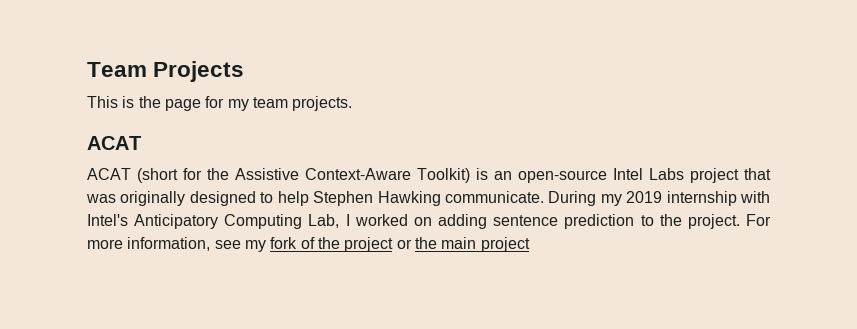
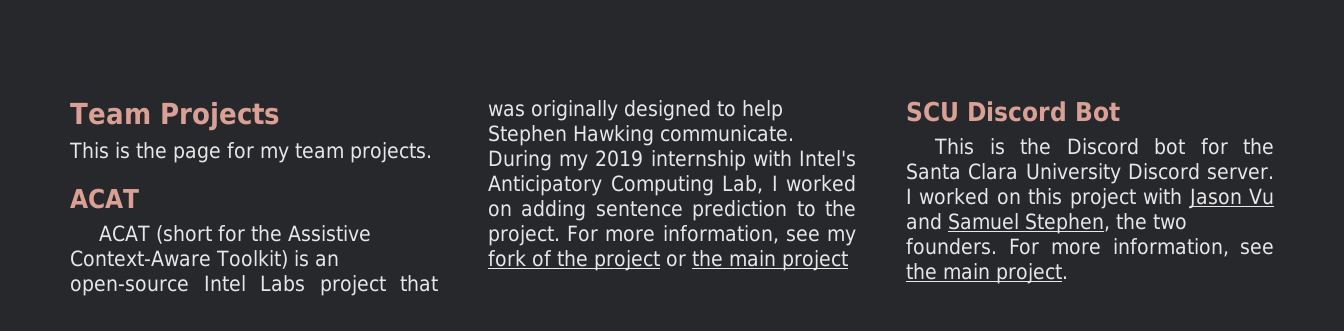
(530, 244) none -> [906,101,1120,122] [934,138,1274,155] [906,163,1275,184] [906,188,1275,209] [906,213,1187,234] [906,238,1274,257] [906,263,1068,284] // SCU Discord Bot // This is the Discord bot for the Santa Clara University Discord server. I worked on this project with Jason Vu and Samuel Stephen, the two founders. For more information, see the main project.

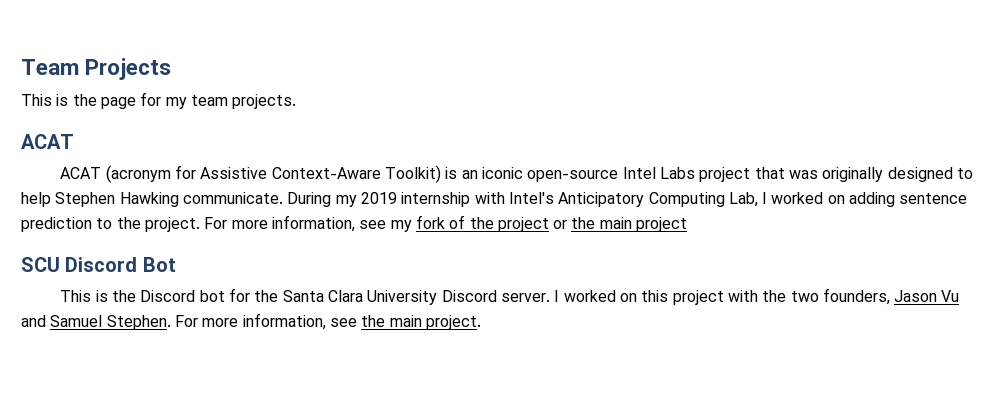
[156,225,283,244] (short for the -> [105,165,197,183] (acronym for
(339, 260) none -> [481,167,523,179] iconic
(1183, 196) none -> [762,288,890,305] the two founders,
[1025,213,1187,234] [906,238,997,255] Stephen, the two founders. -> [106,315,171,330] Stephen.

